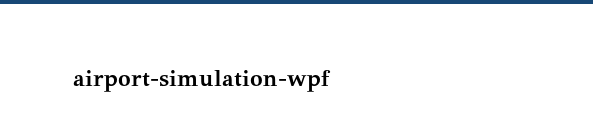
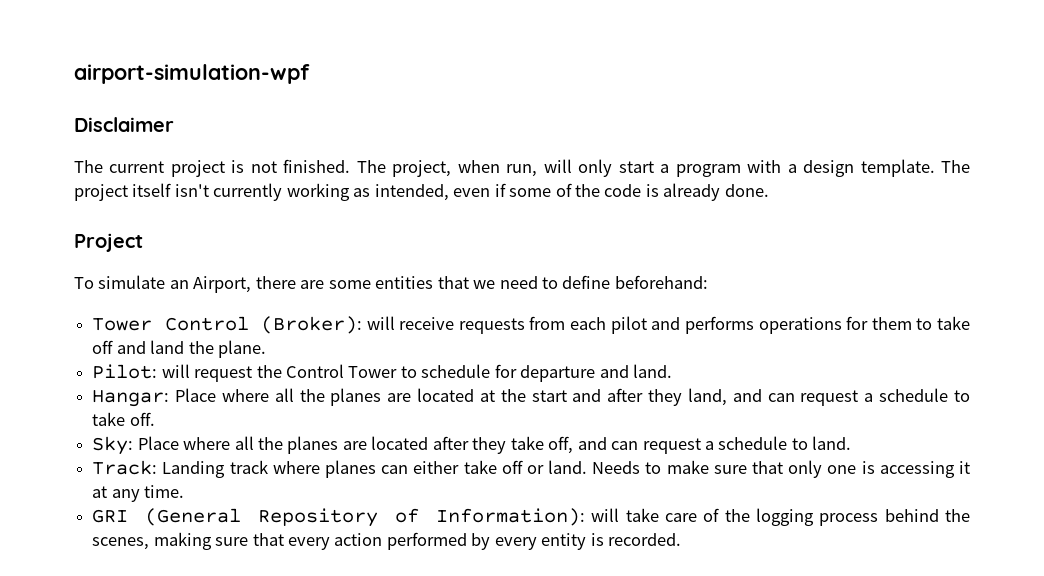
(331, 81) none -> [74,117,174,132] [74,159,971,177] [74,183,769,201] [74,233,143,252] [74,275,708,293] [92,316,971,334] [92,340,266,358] [92,364,673,382] [92,388,970,407] [92,412,155,426] [92,436,852,455] [92,460,970,478] [92,485,185,502] [92,508,971,527] [92,532,682,550] // Disclaimer // The current project is not finished. The project, when run, will only start a program with a design template. The project itself isn't currently working as intended, even if some of the code is already done. // Project // To simulate an Airport, there are some entities that we need to define beforehand: // Tower Control (Broker): will receive requests from each pilot and performs operations for them to take off and land the plane. // Pilot: will request the Control Tower to schedule for departure and land. // Hangar: Place where all the planes are located at the start and after they land, and can request a schedule to take off. // Sky: Place where all the planes are located after they take off, and can request a schedule to land. // Track: Landing track where planes can either take off or land. Needs to make sure that only one is accessing it at any time. // GRI (General Repository of Information): will take care of the logging process behind the scenes, making sure that every action performed by every entity is recorded.

